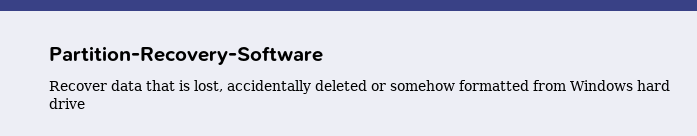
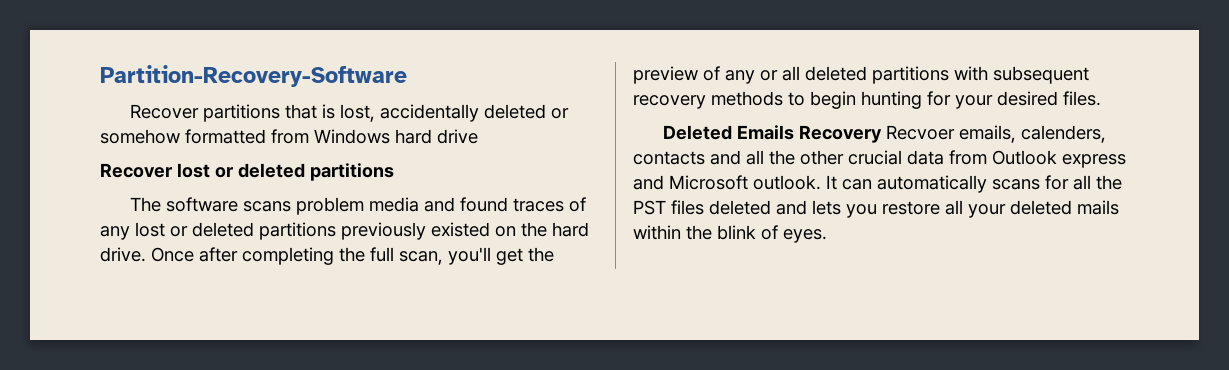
[111,80,142,91] data -> [202,104,280,122] partitions
(85, 103) none -> [100,163,394,181] [129,197,586,215] [100,222,589,240] [100,247,554,265] [633,66,1089,84] [633,91,1101,109] [662,125,1106,143] [633,150,1126,168] [633,175,1122,193] [633,200,1119,218] [633,225,827,243] // Recover lost or deleted partitions // The software scans problem media and found traces of any lost or deleted partitions previously existed on the hard drive. Once after completing the full scan, you'll get the preview of any or all deleted partitions with subsequent recovery methods to begin hunting for your desired files. // Deleted Emails Recovery Recvoer emails, calenders, contacts and all the other crucial data from Outlook express and Microsoft outlook. It can automatically scans for all the PST files deleted and lets you restore all your deleted mails within the blink of eyes.

